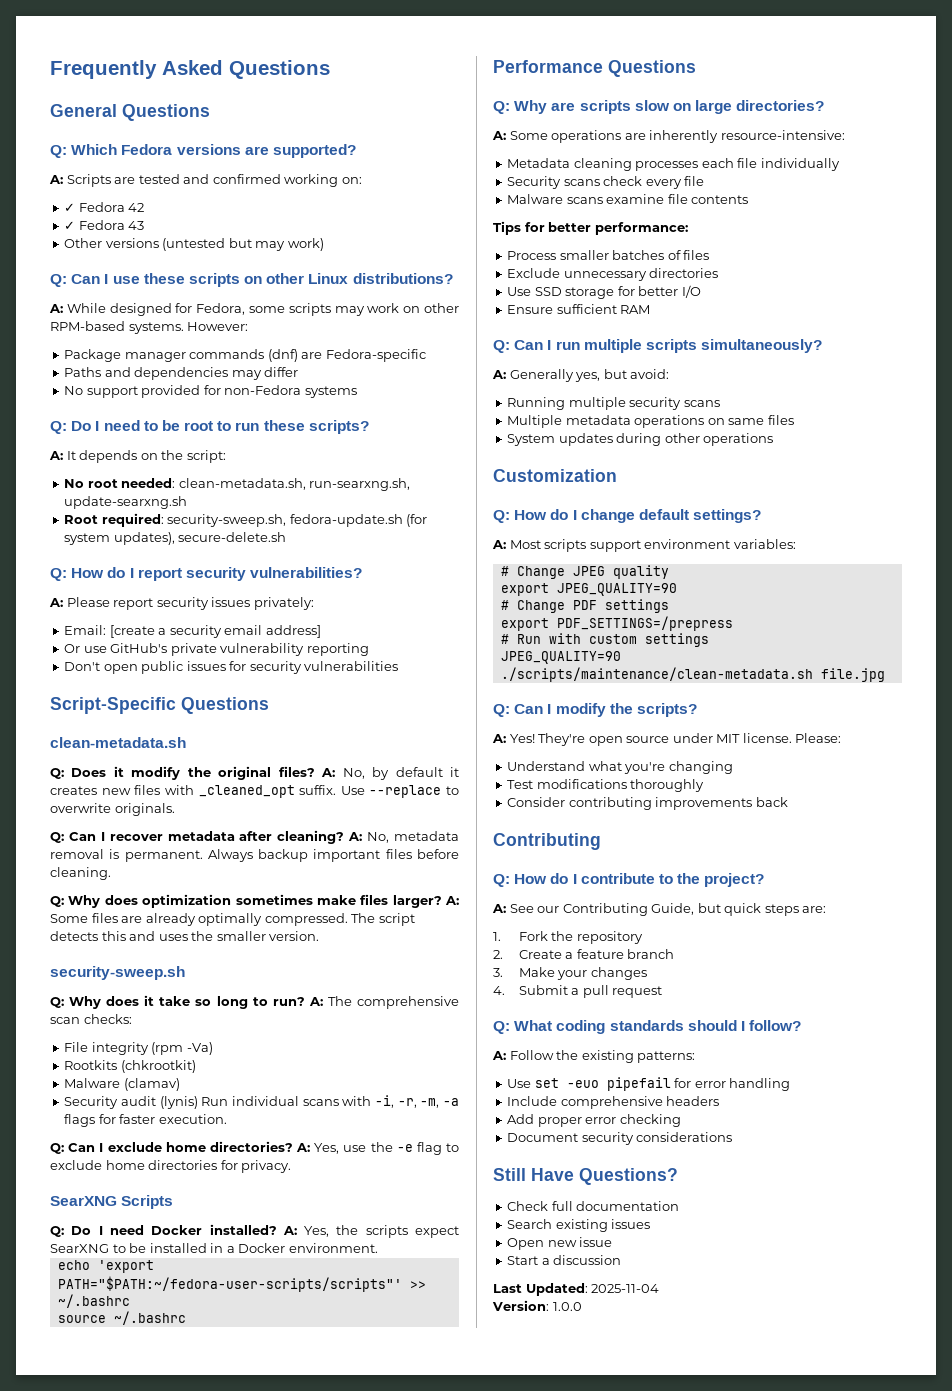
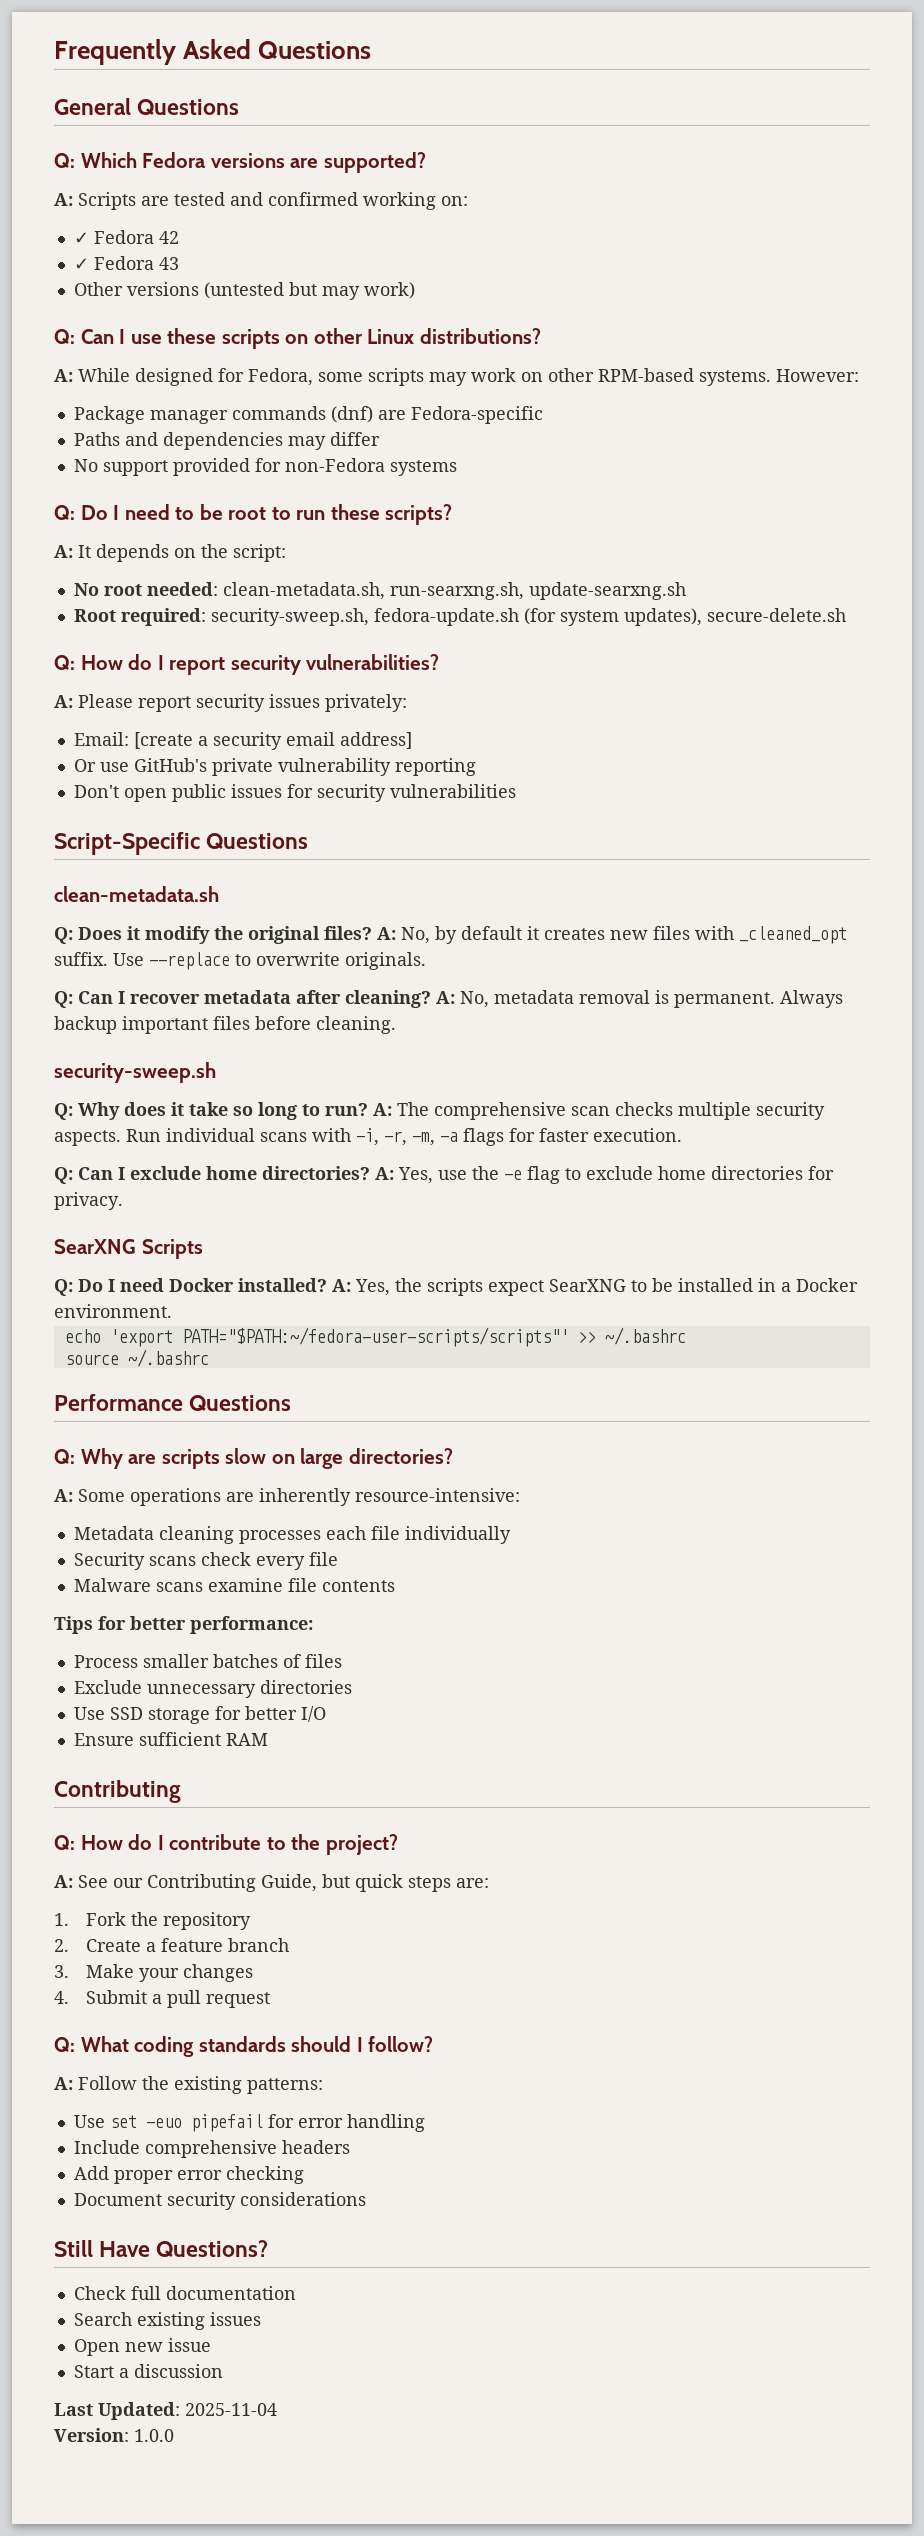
[50,894,459,908] [50,913,415,926] [50,931,320,941] // Q: Why does optimization sometimes make files larger? A: Some files are already optimally compressed. The script detects this and uses the smaller version. -> (396, 1025) none
[83,1014,132,1024] [64,1042,213,1055] [64,1060,196,1073] [64,1078,180,1091] [64,1096,198,1109] checks: // File integrity (rpm -Va) // Rootkits (chkrootkit) // Malware (clamav) // Security audit (lynis) -> [615,1102,825,1120] [54,1130,121,1146] checks multiple security aspects.
[493,339,823,353] [492,369,670,382] [507,397,720,410] [507,415,794,428] [507,433,774,446] [493,469,617,482] [493,509,762,523] [492,539,796,552] [500,565,669,579] [500,583,677,596] [500,599,669,613] [500,616,733,631] [500,633,709,647] [500,651,621,664] [500,667,885,682] [493,703,697,717] [492,733,842,746] [507,761,733,774] [507,779,705,792] [507,797,788,810] // Q: Can I run multiple scripts simultaneously? // A: Generally yes, but avoid: // Running multiple security scans // Multiple metadata operations on same files // System updates during other operations // Customization // Q: How do I change default settings? // A: Most scripts support environment variables: // # Change JPEG quality // export JPEG_QUALITY=90 // # Change PDF settings // export PDF_SETTINGS=/prepress // # Run with custom settings // JPEG_QUALITY=90 ./scripts/maintenance/clean-metadata.sh file.jpg // Q: Can I modify the scripts? // A: Yes! They're open source under MIT license. Please: // Understand what you're changing // Test modifications thoroughly // Consider contributing improvements back -> (268, 1739) none

